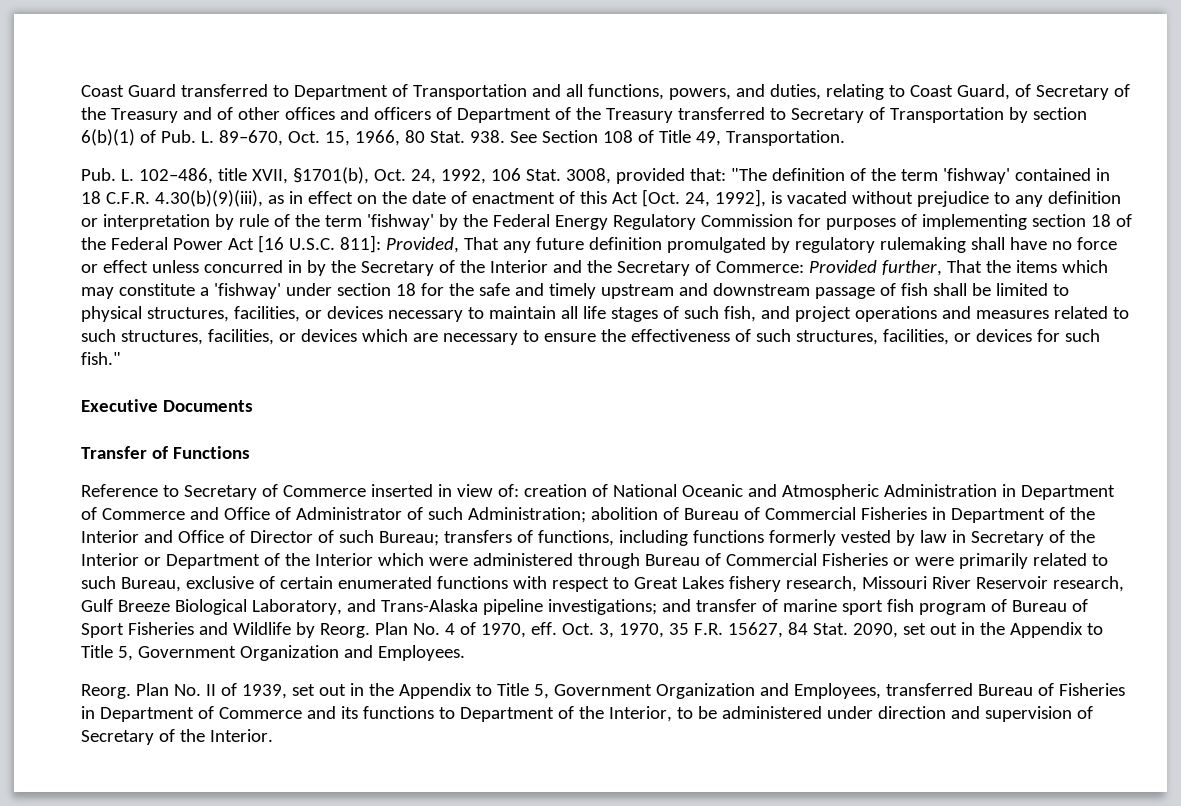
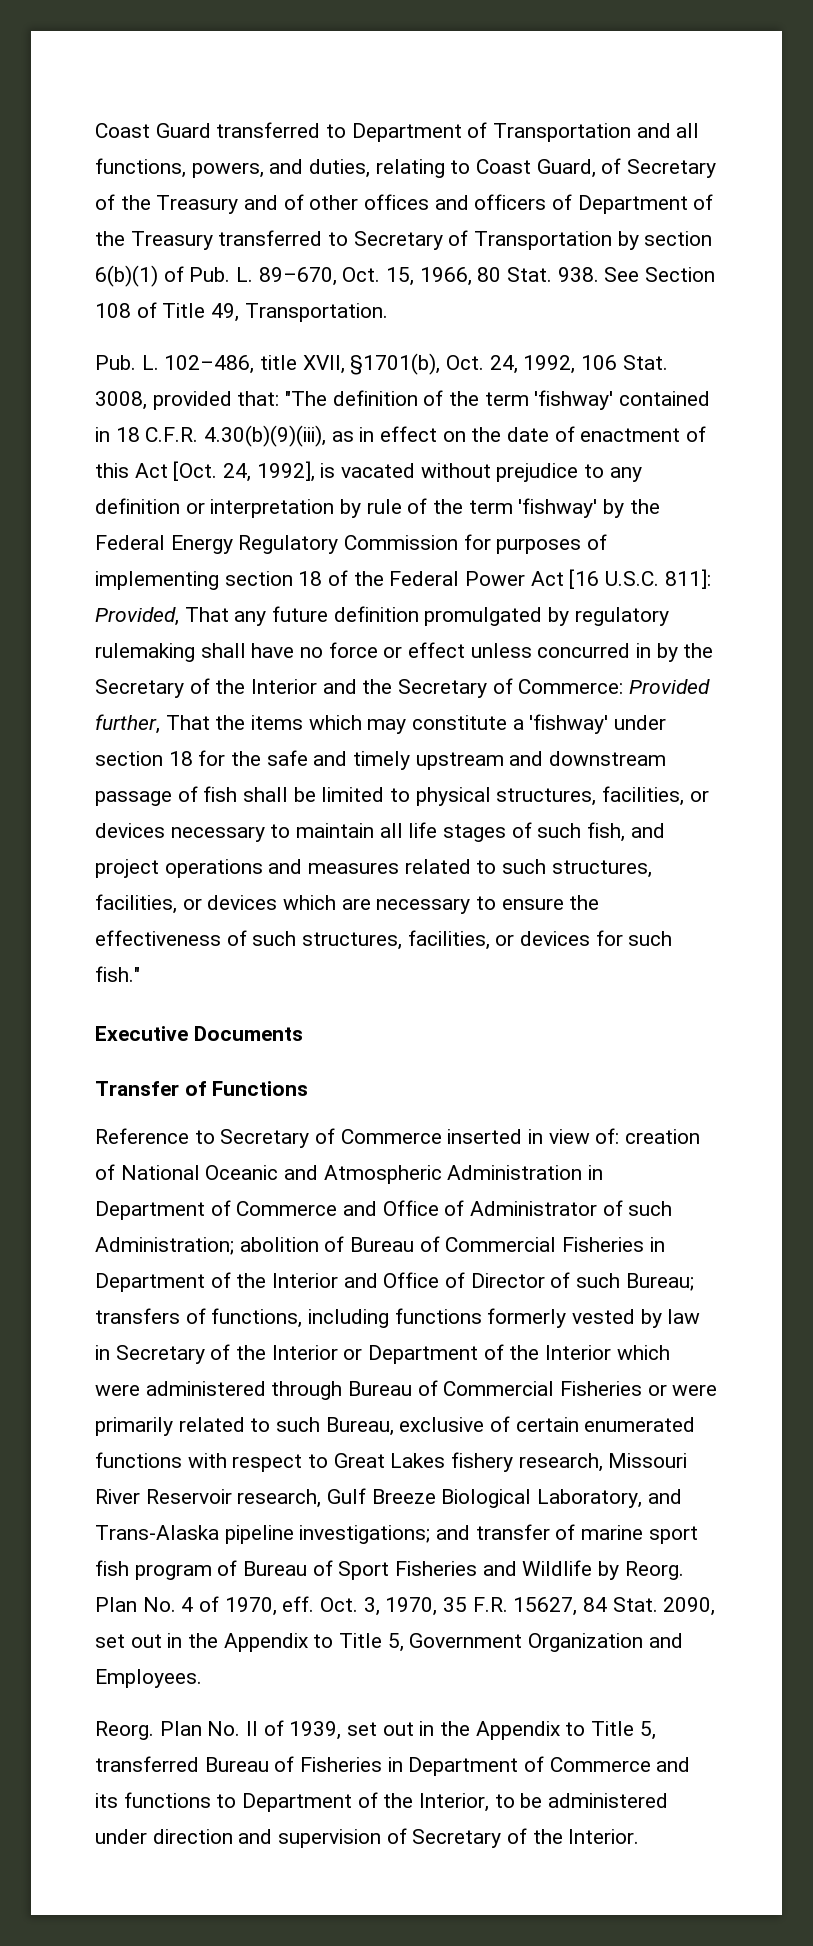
[553,683,881,699] Government Organization and Employees, -> (656, 1730) none

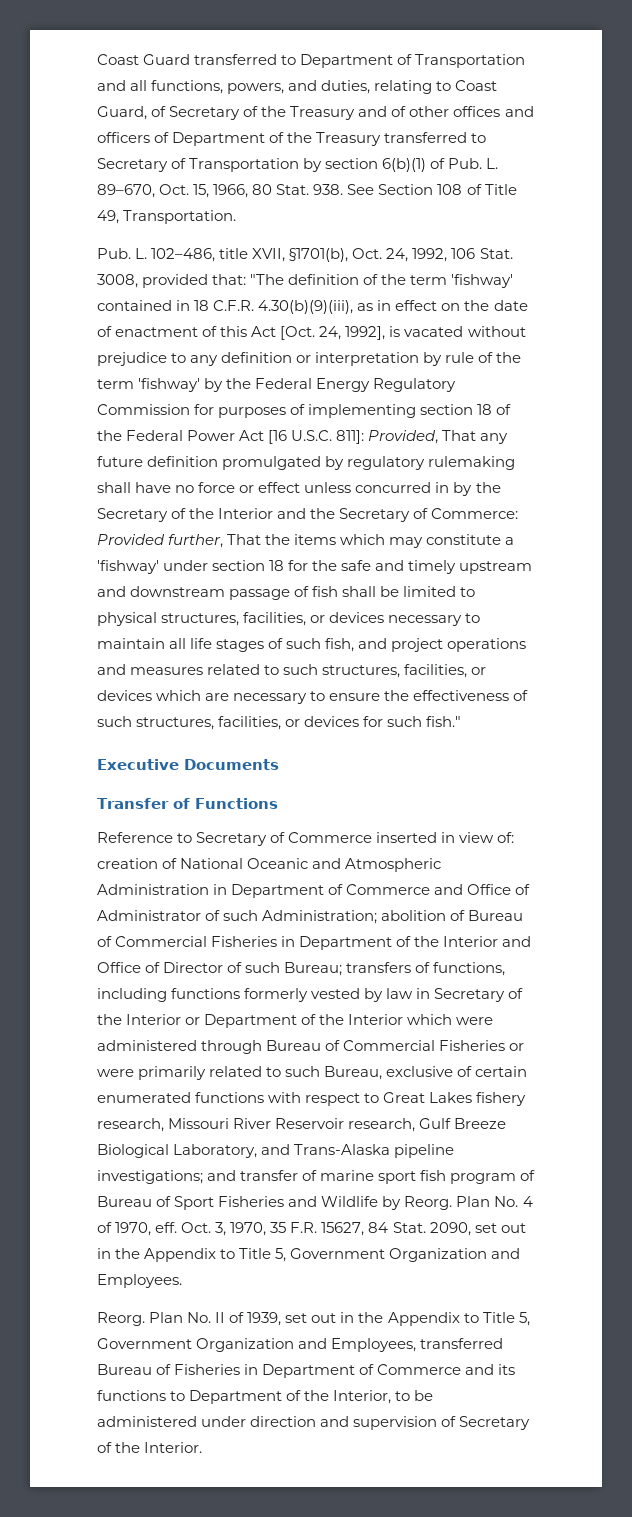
(656, 1730) none -> [97,1338,417,1352] Government Organization and Employees,

